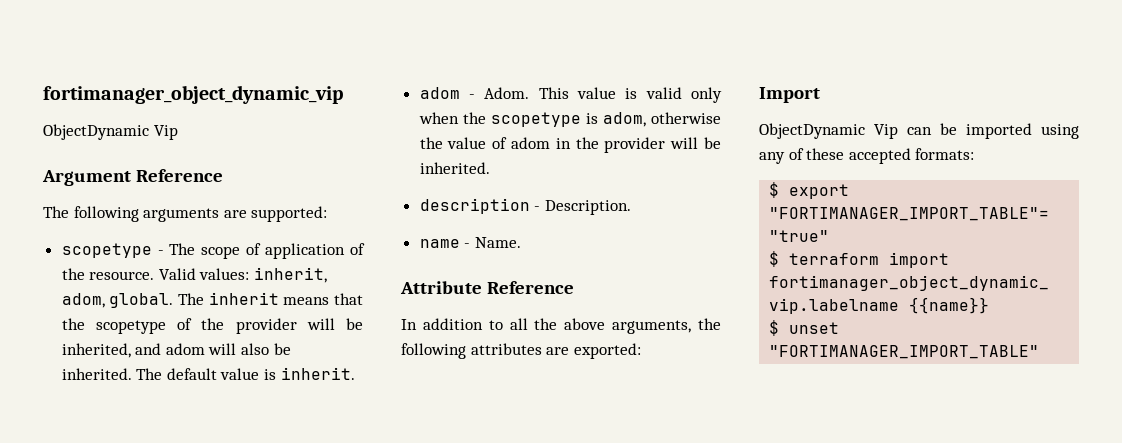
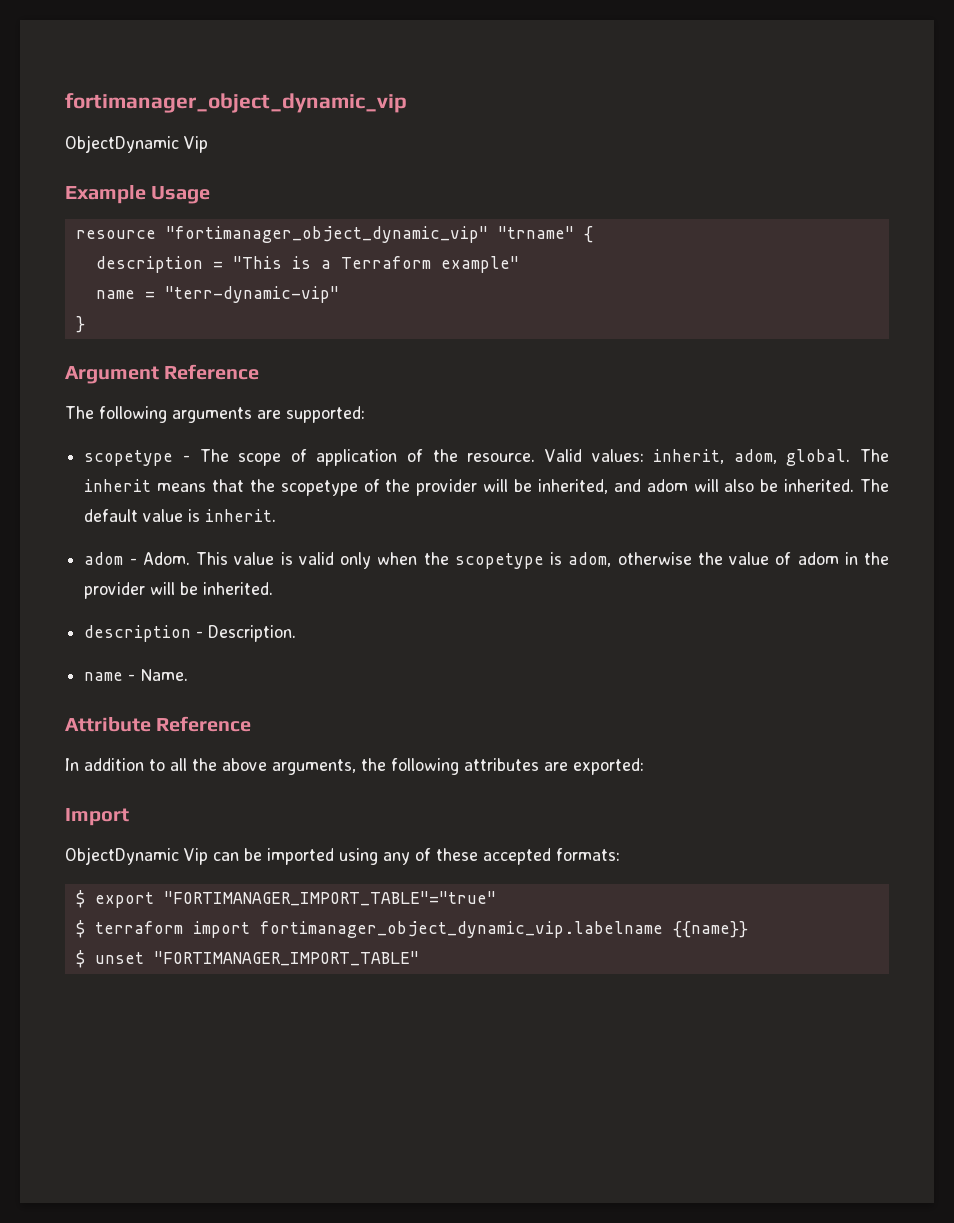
(178, 132) none -> [65,185,211,204] [75,226,593,243] [95,256,519,273] [95,286,339,303] [75,316,85,333] // Example Usage // resource "fortimanager_object_dynamic_vip" "trname" { // description = "This is a Terraform example" // name = "terr-dynamic-vip" // }

